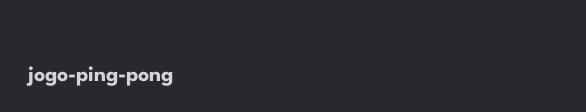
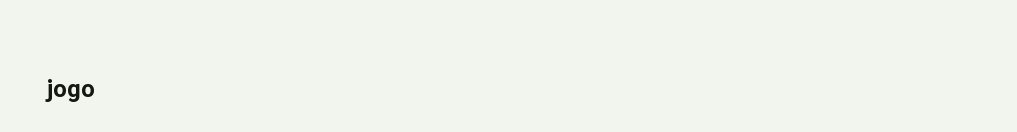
[26,66,173,86] jogo-ping-pong -> [45,79,95,102] jogo

